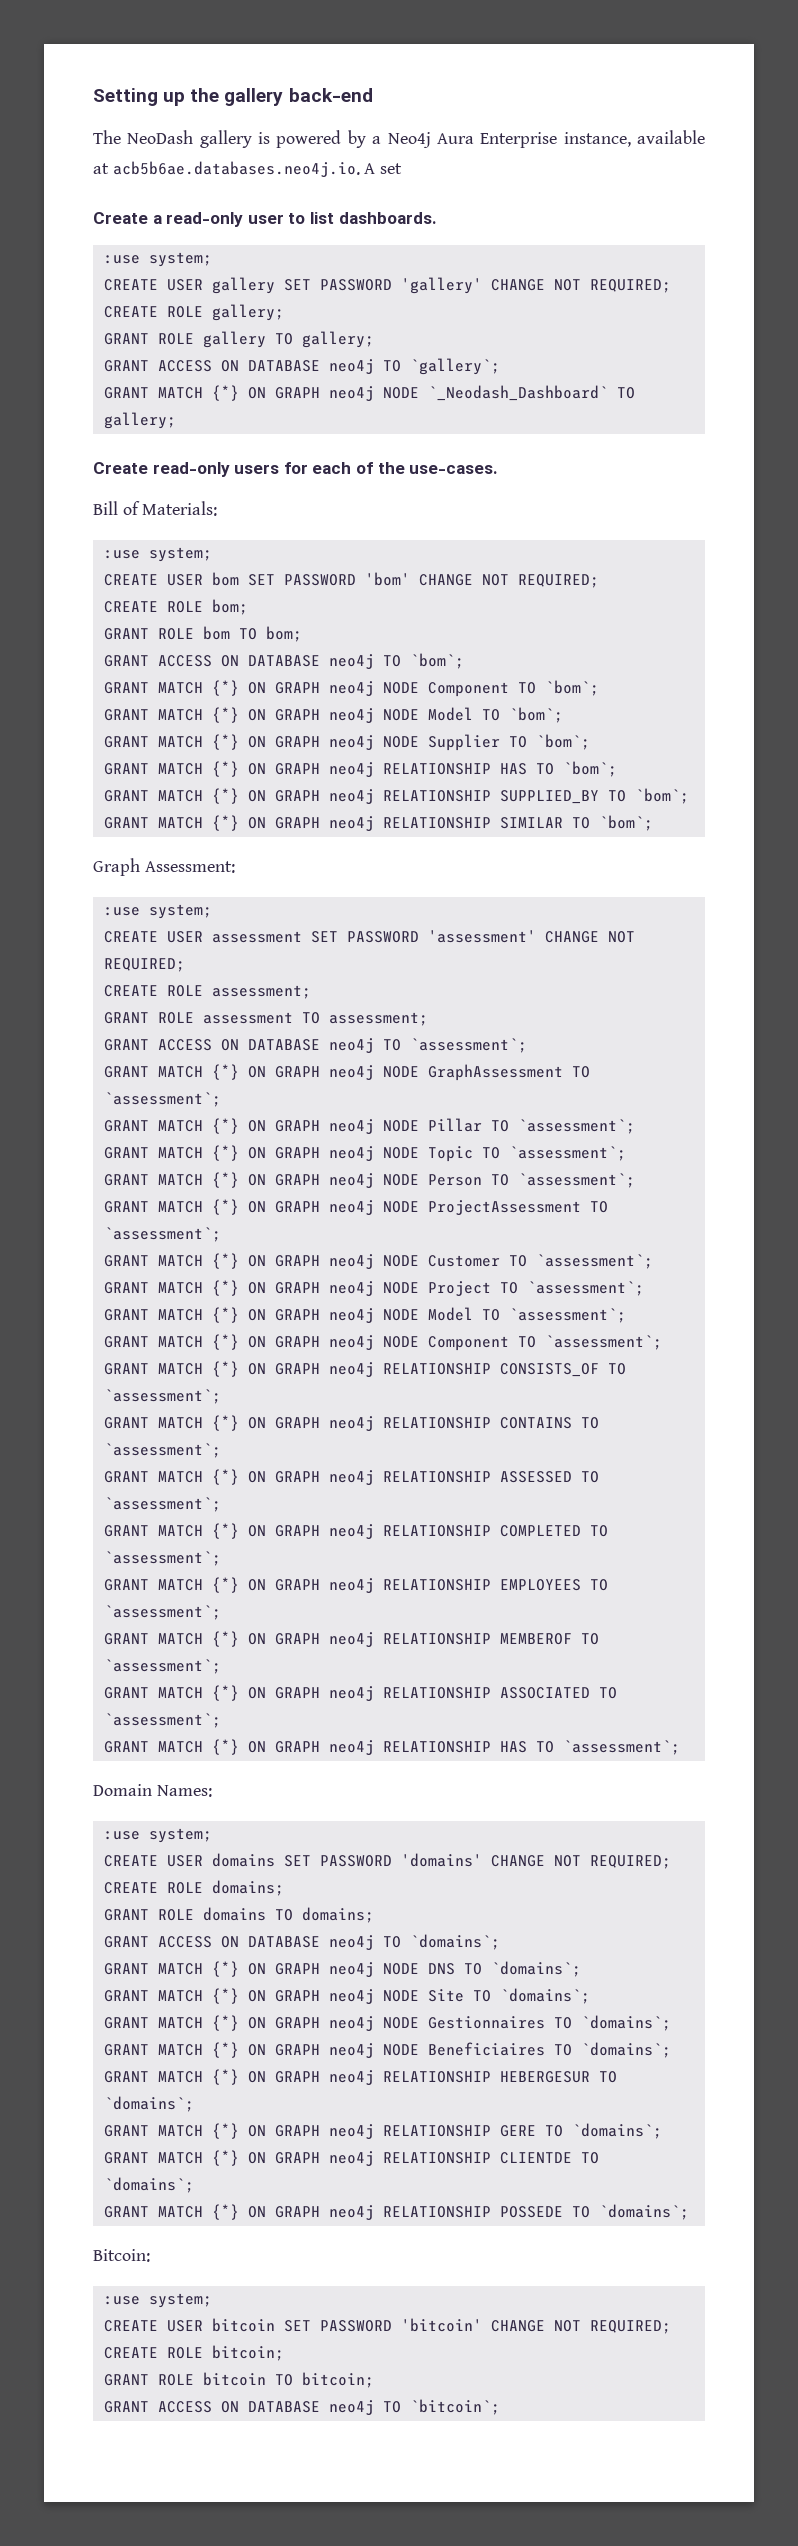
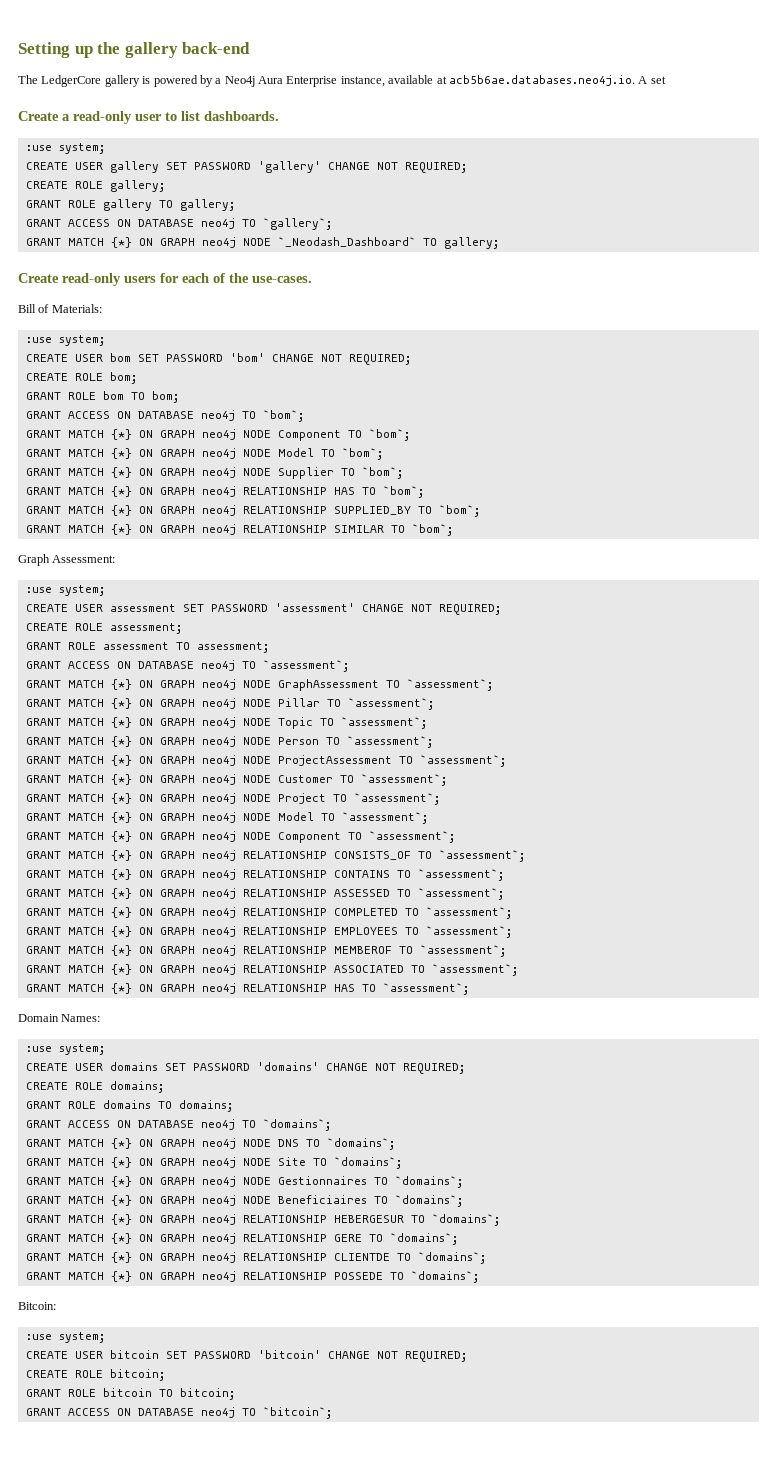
[127,130,194,144] NeoDash -> [41,75,102,87] LedgerCore

